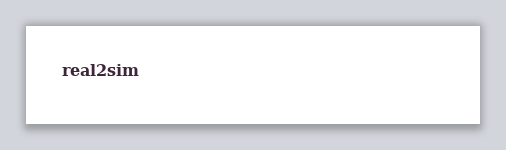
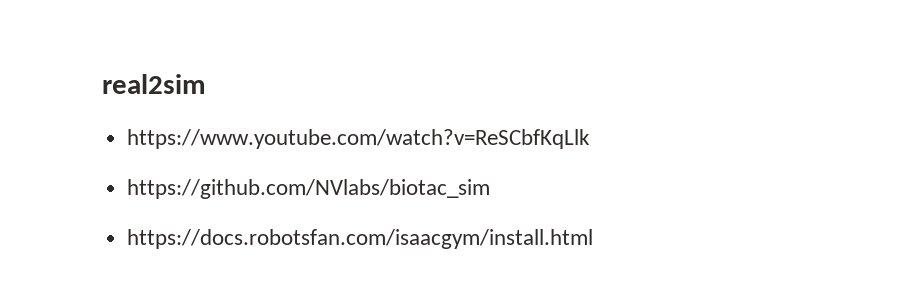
(139, 70) none -> [127,129,591,149] [127,179,491,199] [127,229,594,249] // https://www.youtube.com/watch?v=ReSCbfKqLlk // https://github.com/NVlabs/biotac_sim // https://docs.robotsfan.com/isaacgym/install.html

